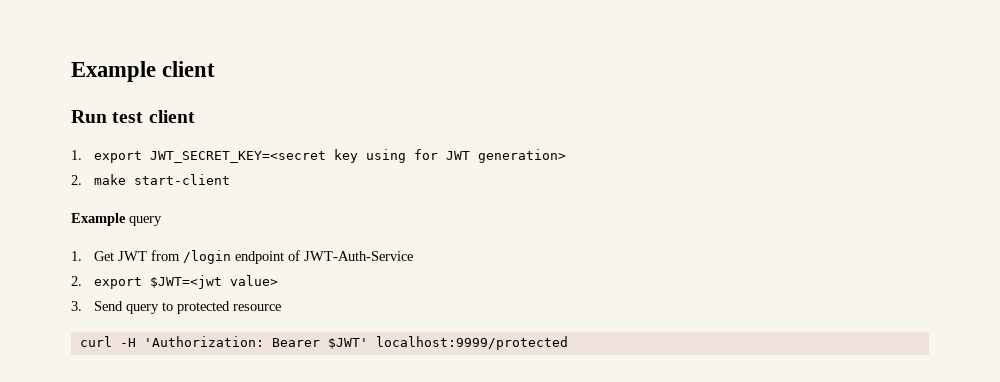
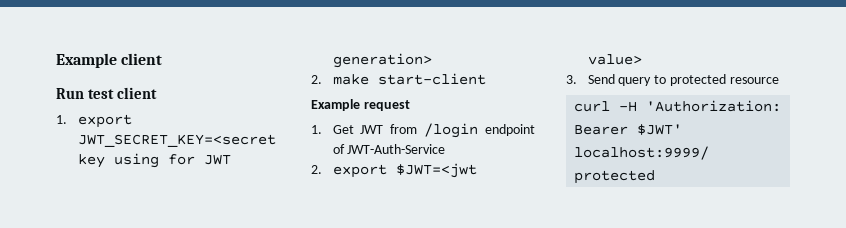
[129,216,162,226] query -> [363,100,410,111] request

